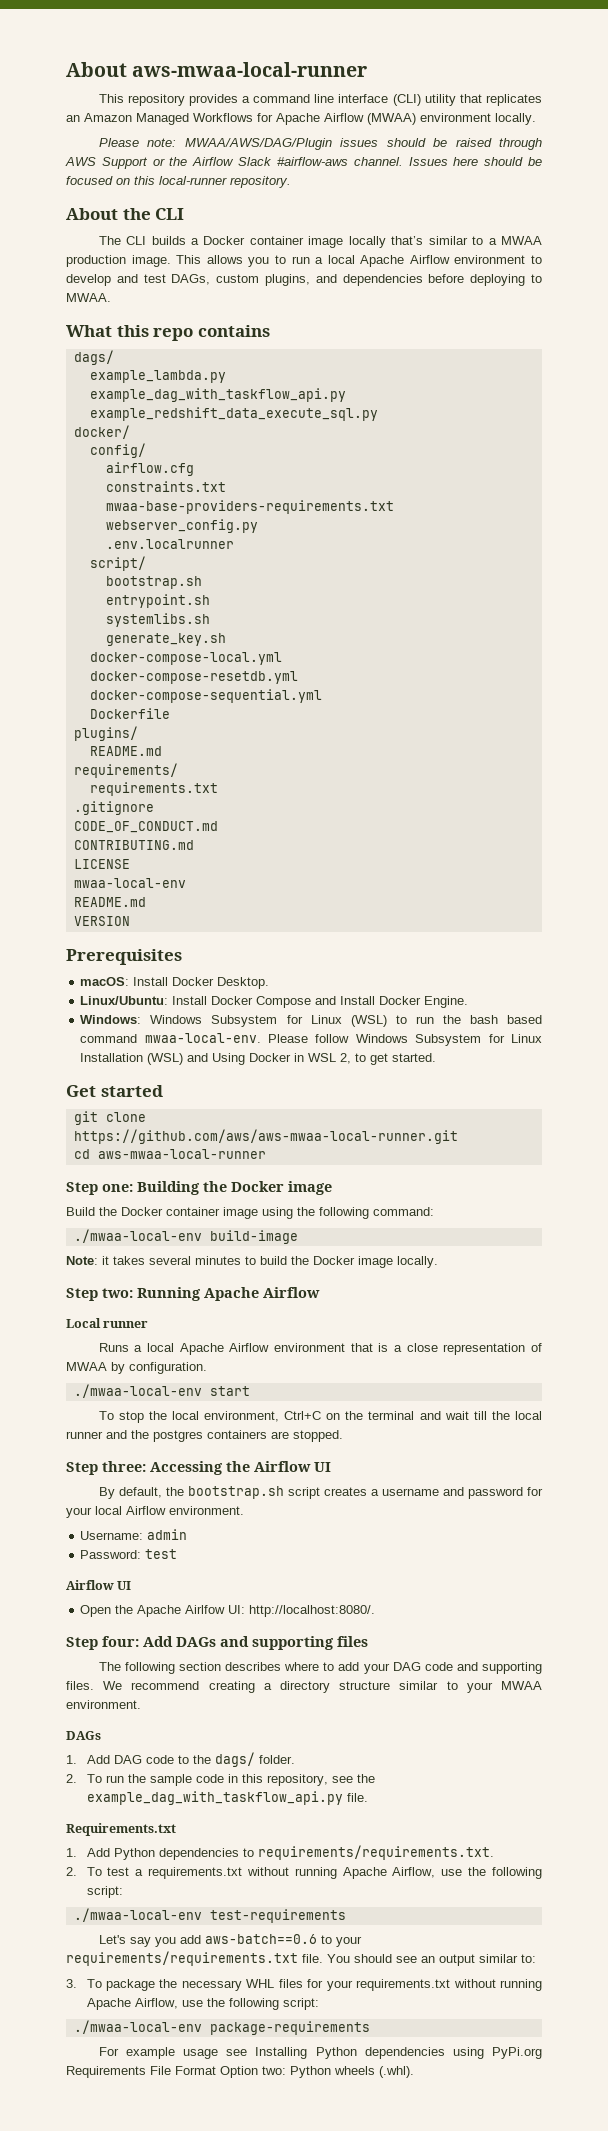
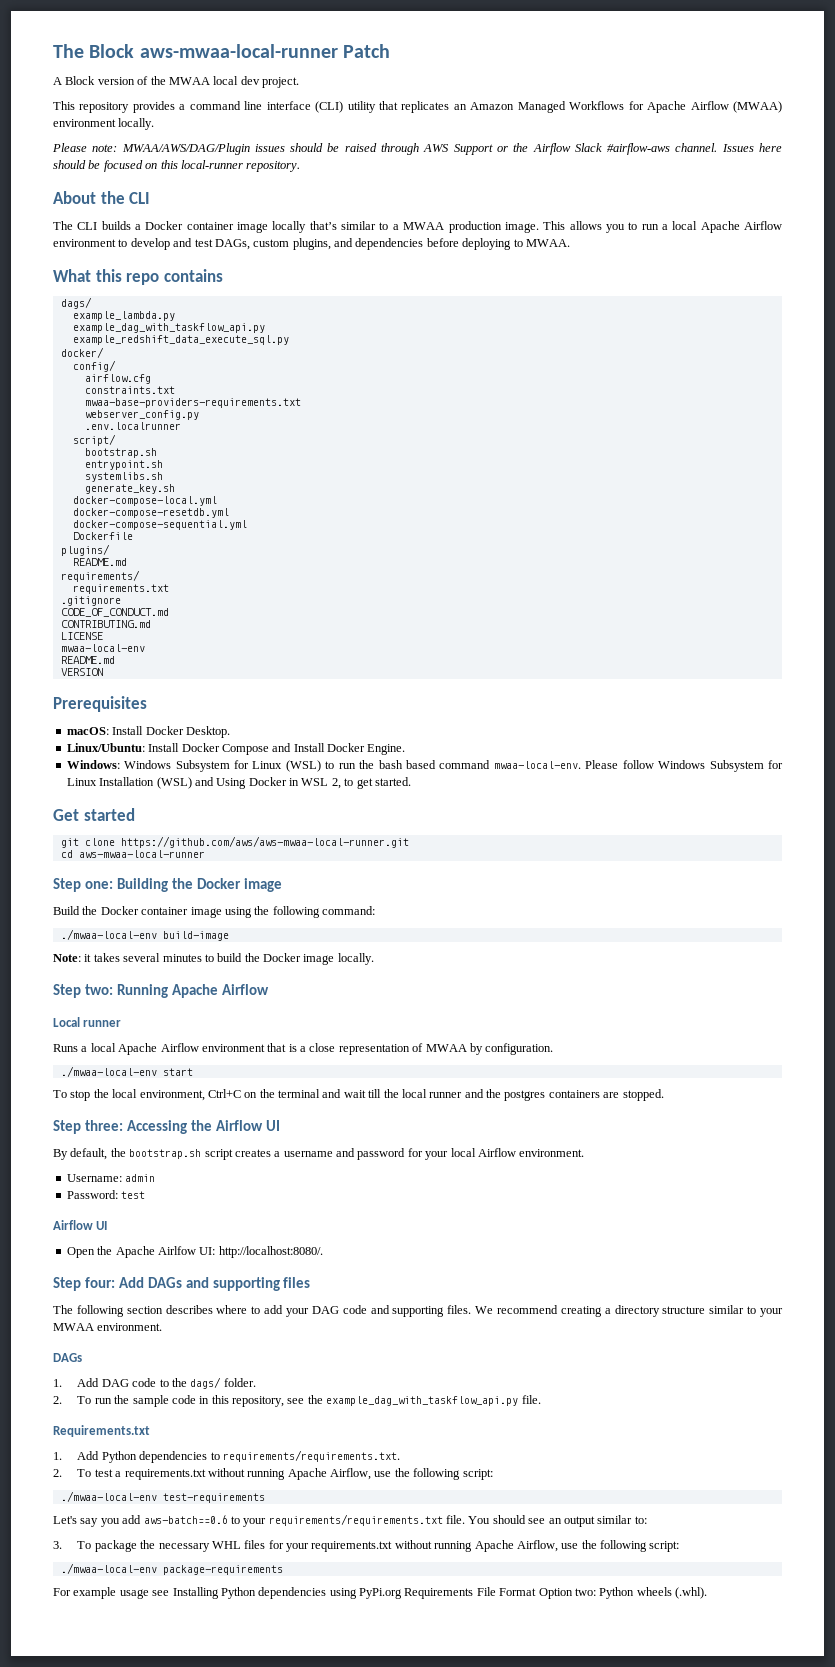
[66,62,368,77] About aws-mwaa-local-runner -> [53,44,390,58] [53,76,299,88] The Block aws-mwaa-local-runner Patch // A Block version of the MWAA local dev project.

